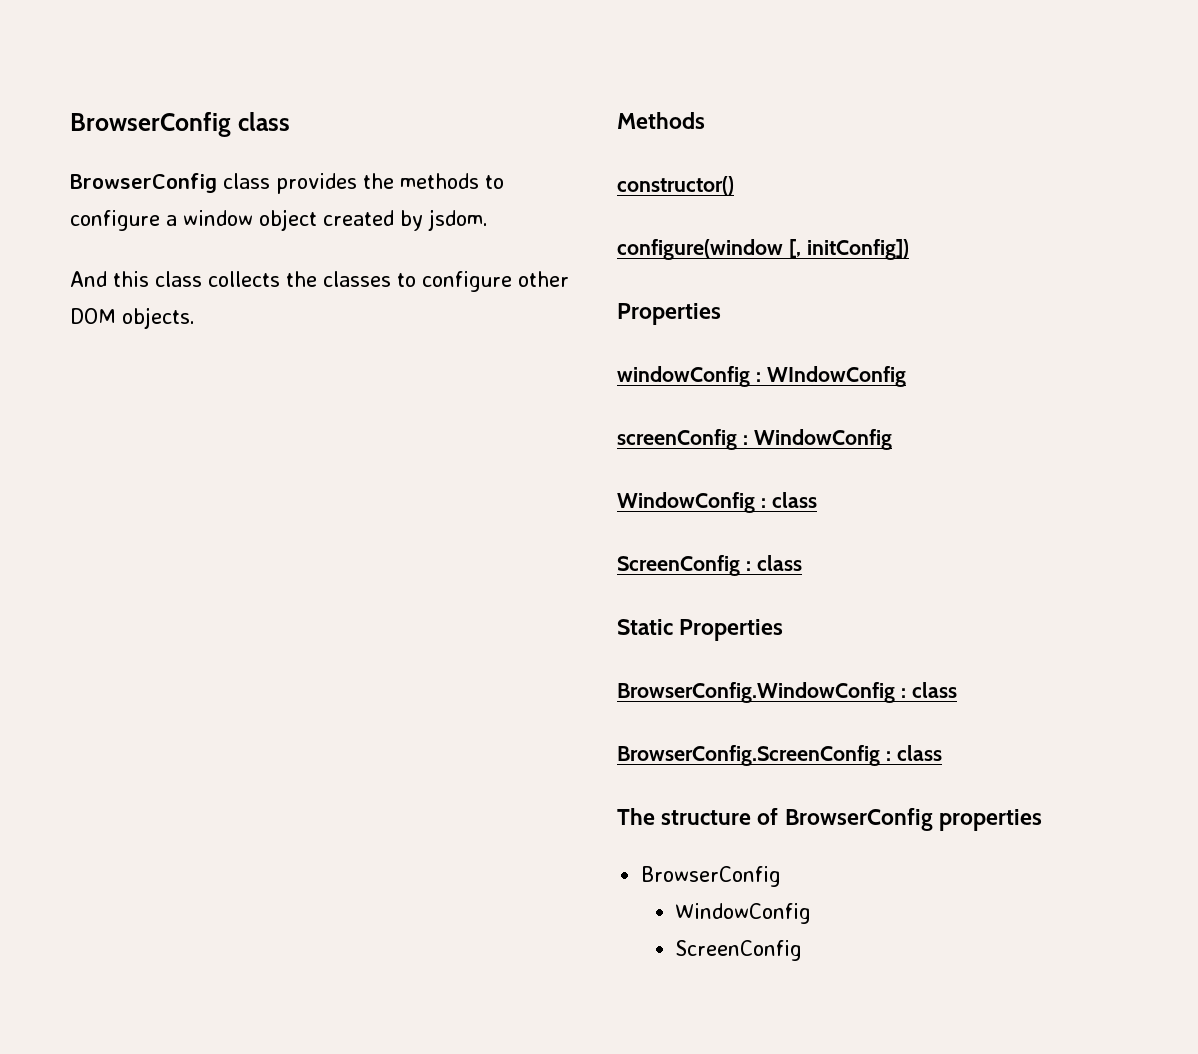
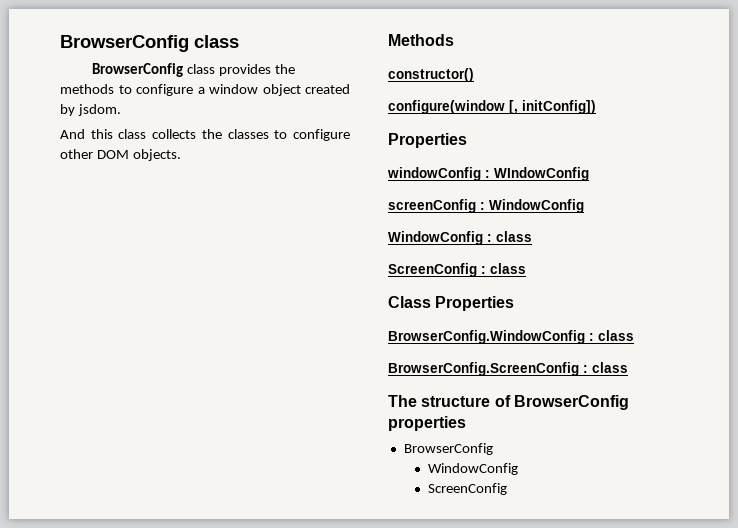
[617,619,673,635] Static -> [388,296,431,308] Class

